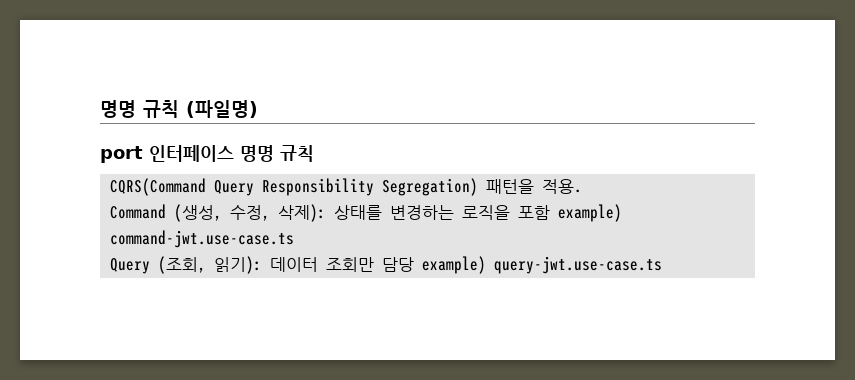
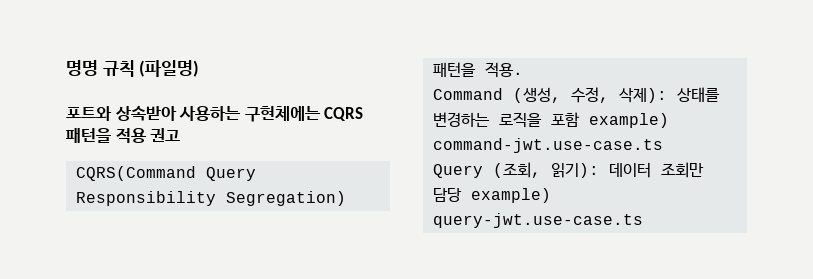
[100,145,314,163] port 인터페이스 명명 규칙 -> [66,105,364,122] [66,128,181,143] 포트와 상속받아 사용하는 구현체에는 CQRS 패턴을 적용 권고

